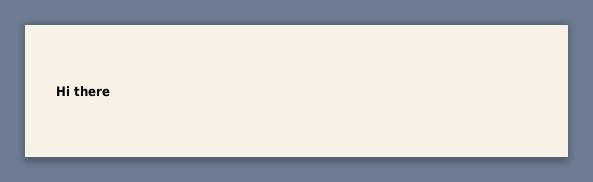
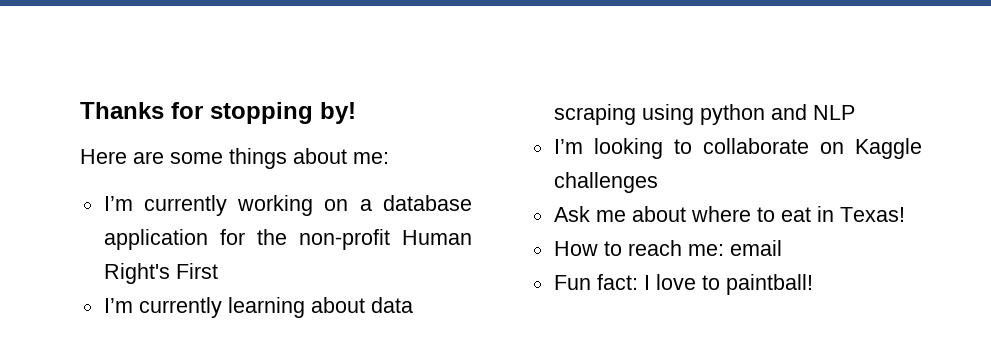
[56,86,110,97] Hi there -> [80,102,356,124] [80,148,389,169] [103,195,472,216] [103,229,472,250] [103,263,218,284] [103,297,413,318] [553,104,855,125] [553,138,922,159] [553,172,658,193] [553,206,905,222] [553,240,782,256] [553,274,813,295] Thanks for stopping by! // Here are some things about me: // I’m currently working on a database application for the non-profit Human Right's First // I’m currently learning about data scraping using python and NLP // I’m looking to collaborate on Kaggle challenges // Ask me about where to eat in Texas! // How to reach me: email // Fun fact: I love to paintball!

